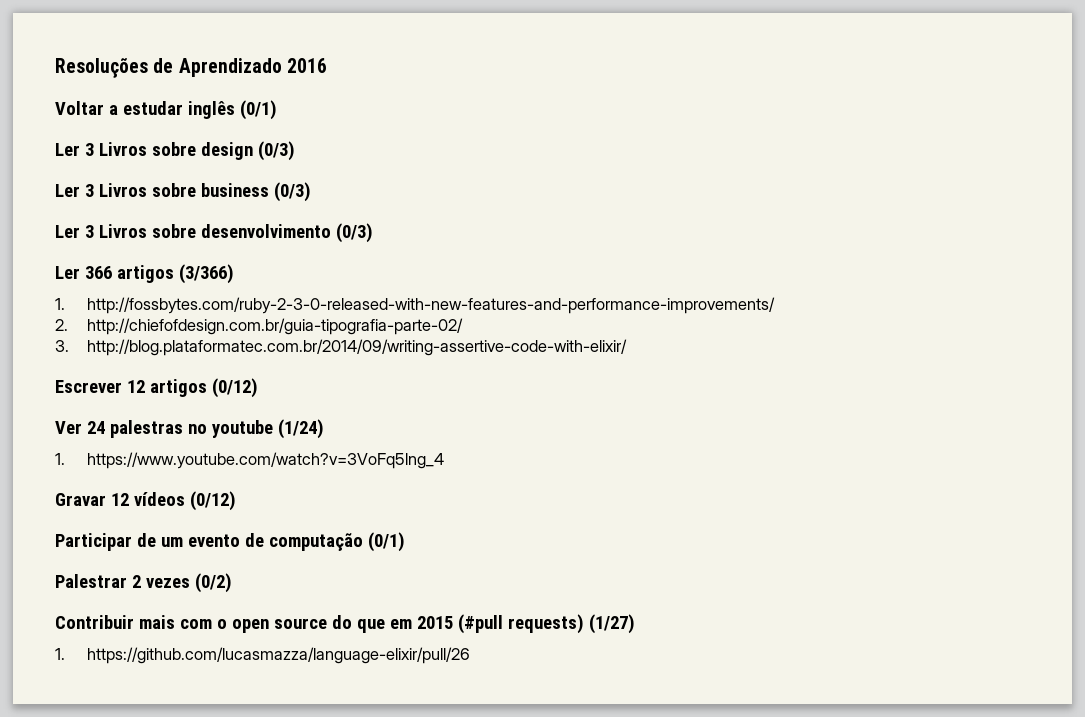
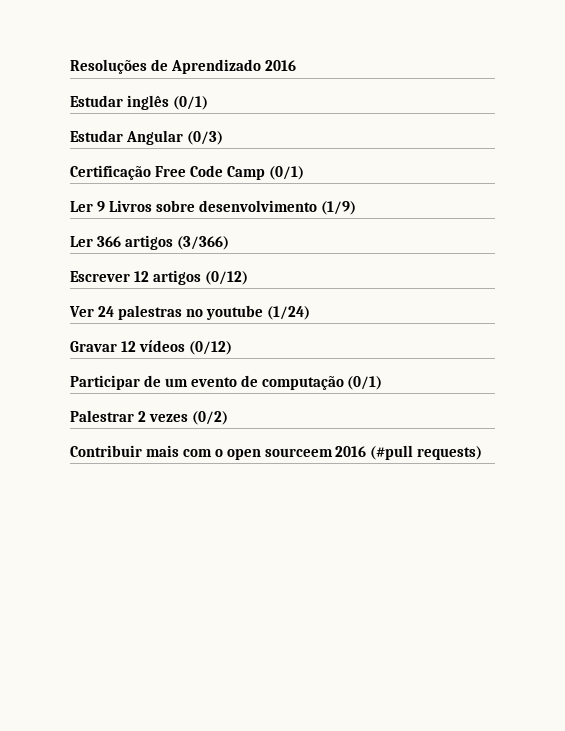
[55,101,183,115] Voltar a estudar -> [70,95,123,107] Estudar
[55,141,295,161] [55,182,311,202] [55,225,94,238] Ler 3 Livros sobre design (0/3) // Ler 3 Livros sobre business (0/3) // Ler 3 -> [70,130,223,145] [70,165,304,180] [70,201,105,212] Estudar Angular (0/3) // Certificação Free Code Camp (0/1) // Ler 9
[335,223,373,243] (0/3) -> [320,201,356,215] (1/9)
[55,297,775,314] [55,318,463,335] [55,339,627,356] // 1. http://fossbytes.com/ruby-2-3-0-released-with-new-features-and-performance-improvements/ // 2. http://chiefofdesign.com.br/guia-tipografia-parte-02/ // 3. http://blog.plataformatec.com.br/2014/09/writing-assertive-code-with-elixir/ -> (229, 243) none
[55,452,444,469] // 1. https://www.youtube.com/watch?v=3VoFq5lng_4 -> (310, 313) none
[273,614,635,634] [55,647,470,664] source do que em 2015 (#pull requests) (1/27) // 1. https://github.com/lucasmazza/language-elixir/pull/26 -> [264,445,483,460] sourceem 2016 (#pull requests)

